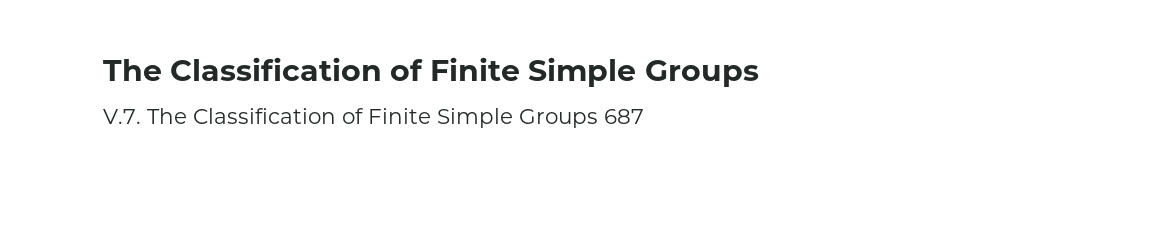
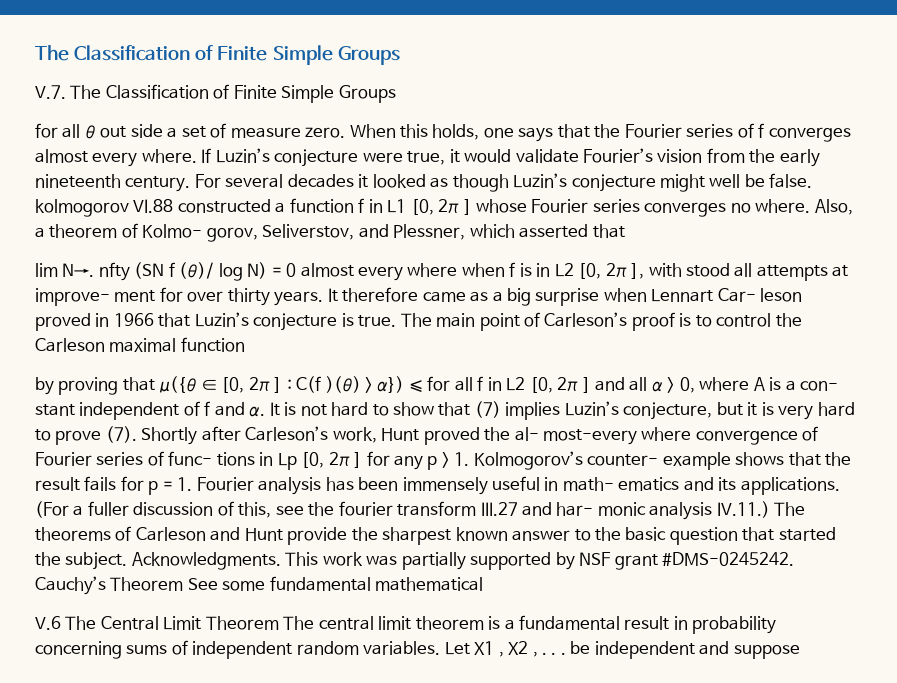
[604,109,644,124] 687 -> [35,123,851,142] [35,148,820,167] [35,173,813,192] [35,198,853,217] [35,223,625,242] [35,262,849,281] [35,287,803,306] [35,312,802,331] [35,337,245,352] [35,376,839,395] [35,401,855,420] [35,426,819,445] [35,451,852,470] [35,476,840,495] [35,501,806,520] [35,526,836,545] [35,552,794,570] [35,576,484,595] [35,615,777,634] [35,640,800,659] // for all θ out side a set of measure zero. When this holds, one says that the Fourier series of f converges almost every where. If Luzin’s conjecture were true, it would validate Fourier’s vision from the early nineteenth century. For several decades it looked as though Luzin’s conjecture might well be false. kolmogorov VI.88 constructed a function f in L1 [0, 2π ] whose Fourier series converges no where. Also, a theorem of Kolmo- gorov, Seliverstov, and Plessner, which asserted that // lim N→. nfty (SN f (θ)/ log N) = 0 almost every where when f is in L2 [0, 2π ], with stood all attempts at improve- ment for over thirty years. It therefore came as a big surprise when Lennart Car- leson proved in 1966 that Luzin’s conjecture is true. The main point of Carleson’s proof is to control the Carleson maximal function // by proving that μ({θ ∈ [0, 2π ] : C(f )(θ) > α}) ⩽ for all f in L2 [0, 2π ] and all α > 0, where A is a con- stant independent of f and α. It is not hard to show that (7) implies Luzin’s conjecture, but it is very hard to prove (7). Shortly after Carleson’s work, Hunt proved the al- most-every where convergence of Fourier series of func- tions in Lp [0, 2π ] for any p > 1. Kolmogorov’s counter- example shows that the result fails for p = 1. Fourier analysis has been immensely useful in math- ematics and its applications. (For a fuller discussion of this, see the fourier transform III.27 and har- monic analysis IV.11.) The theorems of Carleson and Hunt provide the sharpest known answer to the basic question that started the subject. Acknowledgments. This work was partially supported by NSF grant #DMS-0245242. Cauchy’s Theorem See some fundamental mathematical // V.6 The Central Limit Theorem The central limit theorem is a fundamental result in probability concerning sums of independent random variables. Let X1 , X2 , . . . be independent and suppose

